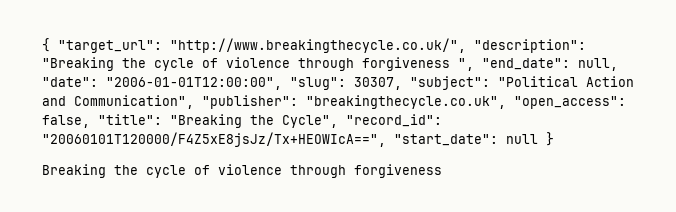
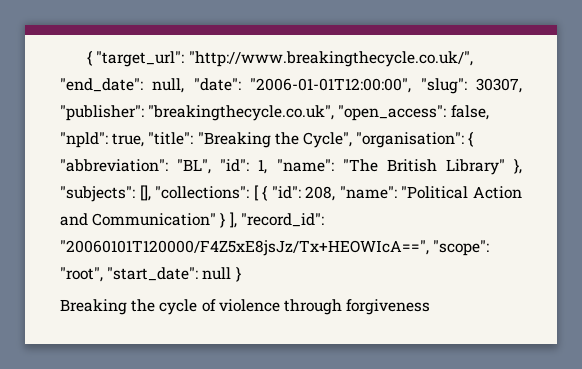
[474,39,586,53] [42,57,474,71] "description": "Breaking the cycle of violence through forgiveness ", -> (473, 59) none
[410,76,634,90] [42,95,194,109] "subject": "Political Action and Communication", -> (522, 85) none
(90, 121) none -> [60,132,145,148] "npld": true,
[346,114,442,127] [42,132,386,147] "record_id": "20060101T120000/F4Z5xE8jsJz/Tx+HEOWIcA==", -> [356,131,475,148] [60,158,522,175] [60,185,522,202] [60,212,324,228] [60,240,490,256] [60,267,103,282] "organisation": { "abbreviation": "BL", "id": 1, "name": "The British Library" }, "subjects": [], "collections": [ { "id": 208, "name": "Political Action and Communication" } ], "record_id": "20060101T120000/F4Z5xE8jsJz/Tx+HEOWIcA==", "scope": "root",

